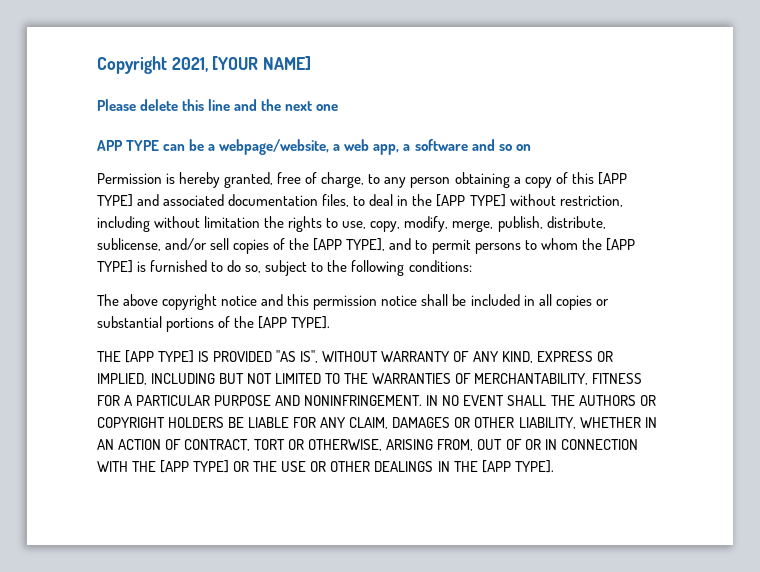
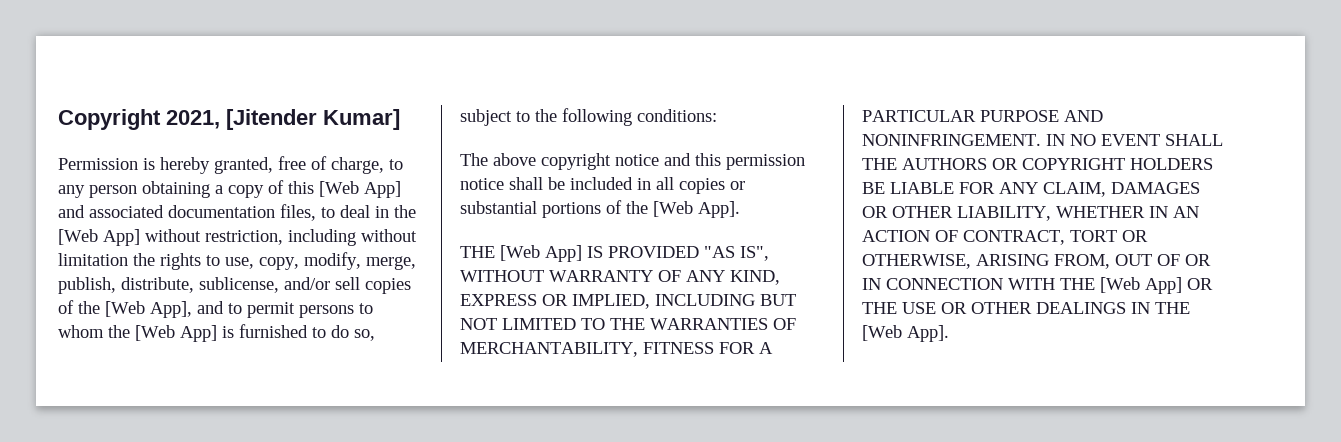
[212,56,312,70] [97,99,339,111] [97,139,531,155] [YOUR NAME] // Please delete this line and the next one // APP TYPE can be a webpage/website, a web app, a software and so on -> [226,109,400,130] [Jitender Kumar]
[597,172,627,185] [97,194,133,207] [APP TYPE] -> [319,181,401,198] [Web App]
[436,194,506,207] [APP TYPE] -> [58,229,140,246] [Web App]
[313,238,386,251] [APP TYPE], -> [105,301,192,318] [Web App],
[605,238,635,251] [97,260,133,273] [APP TYPE] -> [135,325,217,342] [Web App]
[258,316,331,329] [97,350,195,363] [APP TYPE]. // THE [APP TYPE] -> [653,201,740,218] [460,245,582,262] [Web App]. // THE [Web App]
[160,460,230,473] [APP TYPE] -> [1100,277,1182,294] [Web App]
[481,460,554,473] [APP TYPE]. -> [862,325,949,342] [Web App].

